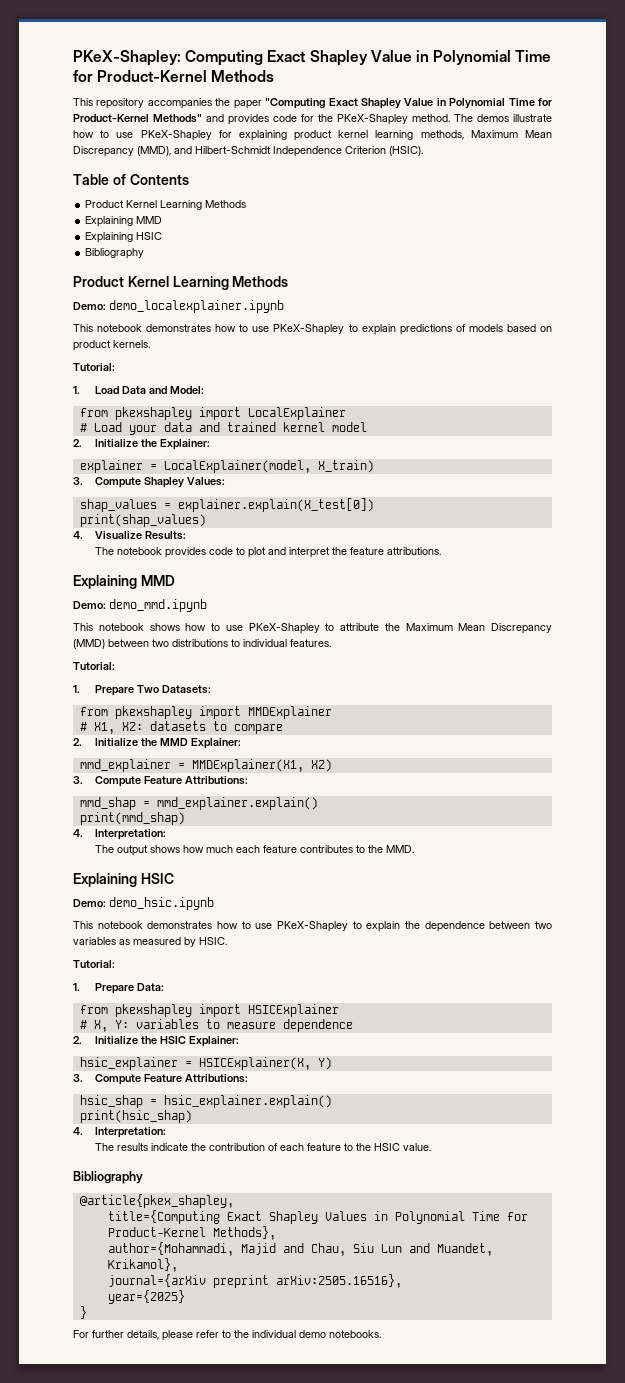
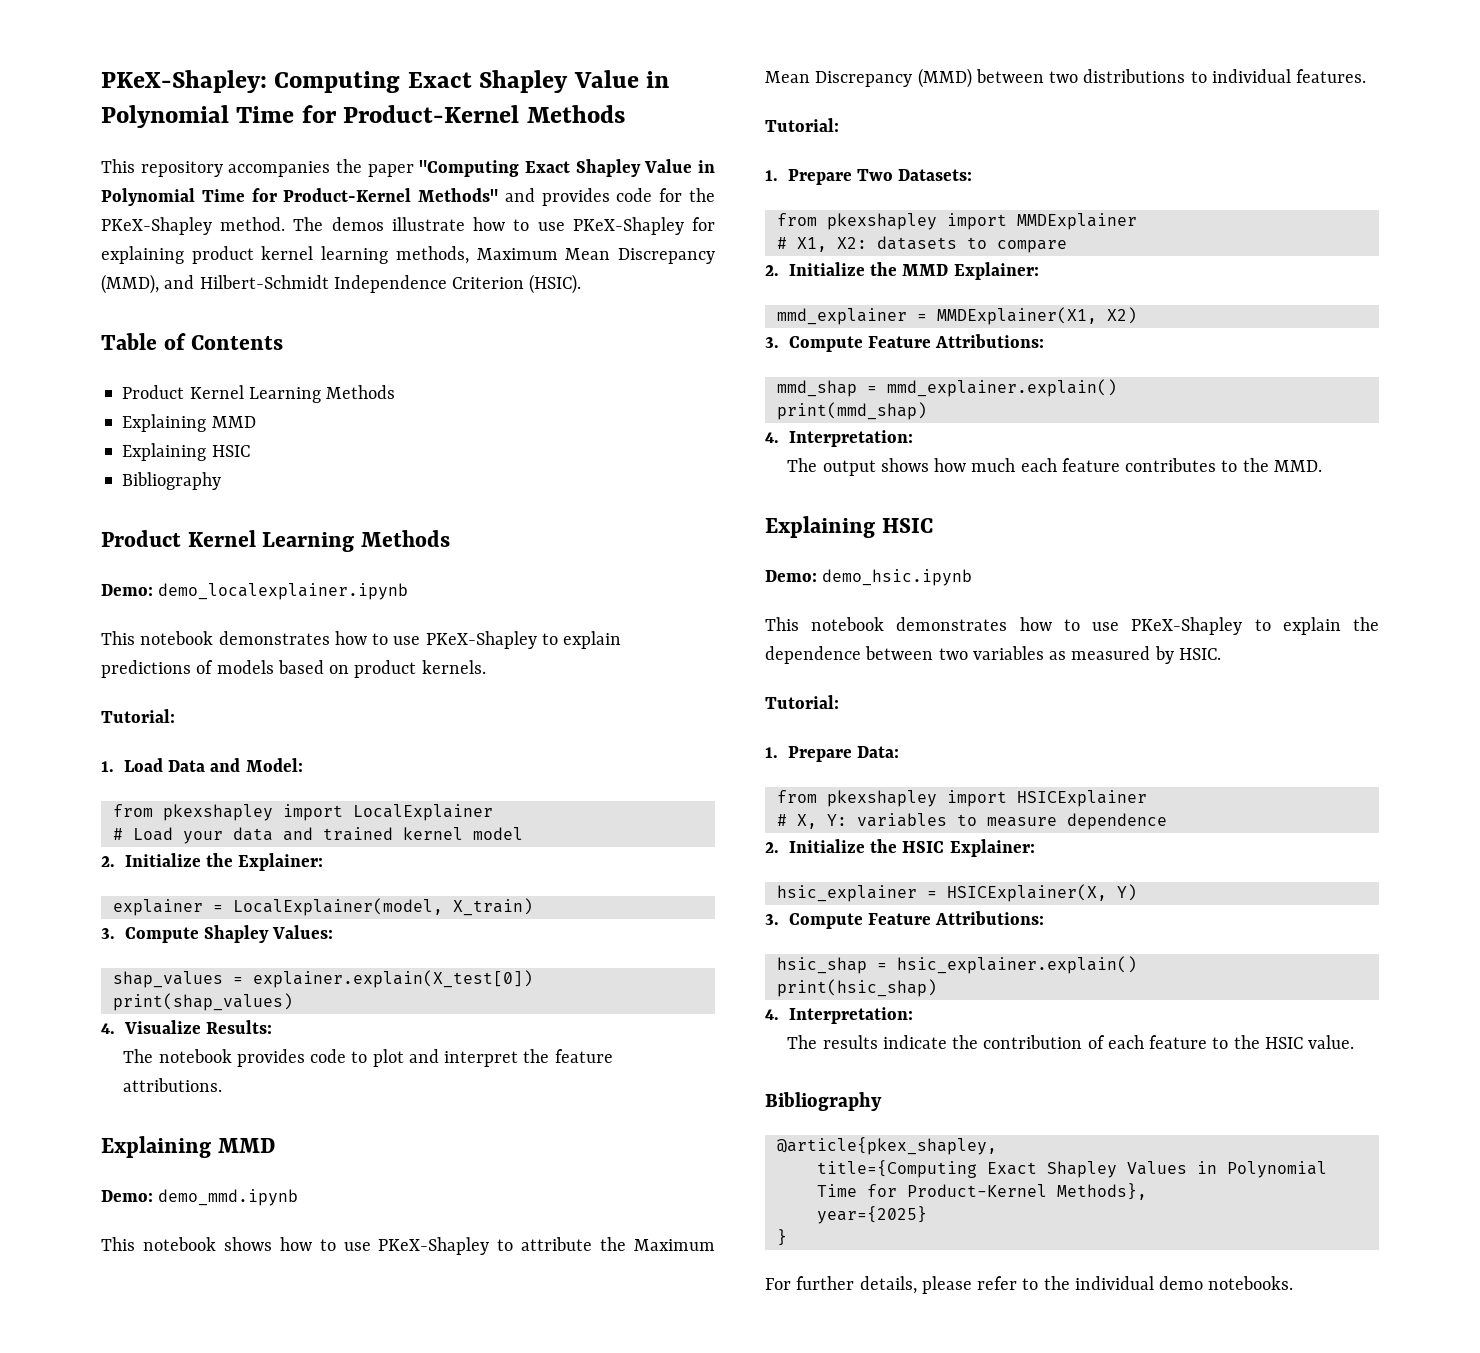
[107,1242,493,1256] [107,1258,178,1272] [107,1274,402,1288] // author={Mohammadi, Majid and Chau, Siu Lun and Muandet, Krikamol}, // journal={arXiv preprint arXiv:2505.16516}, -> (1147, 1191) none

